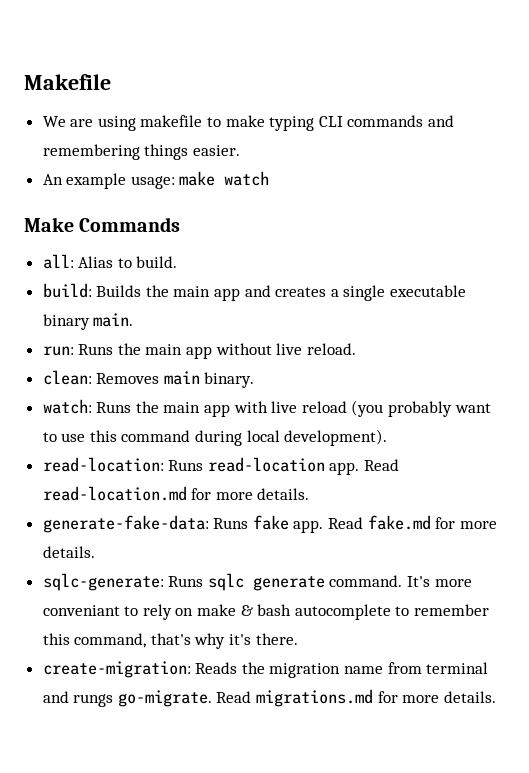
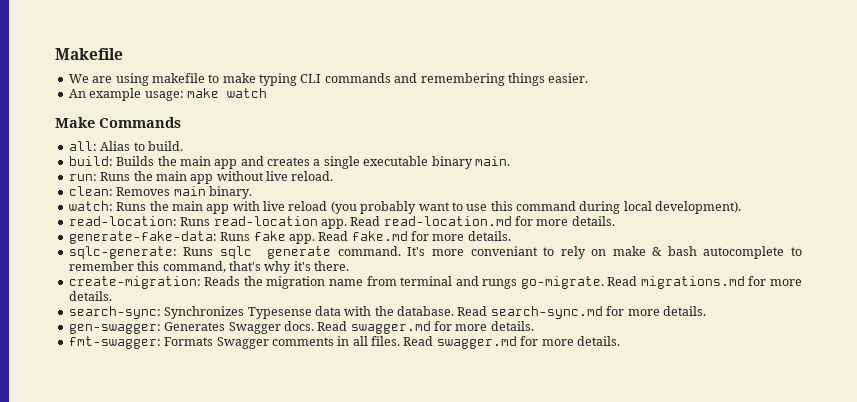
(496, 697) none -> [68,306,706,319] [68,321,534,334] [68,336,620,349] // search-sync: Synchronizes Typesense data with the database. Read search-sync.md for more details. // gen-swagger: Generates Swagger docs. Read swagger.md for more details. // fmt-swagger: Formats Swagger comments in all files. Read swagger.md for more details.

